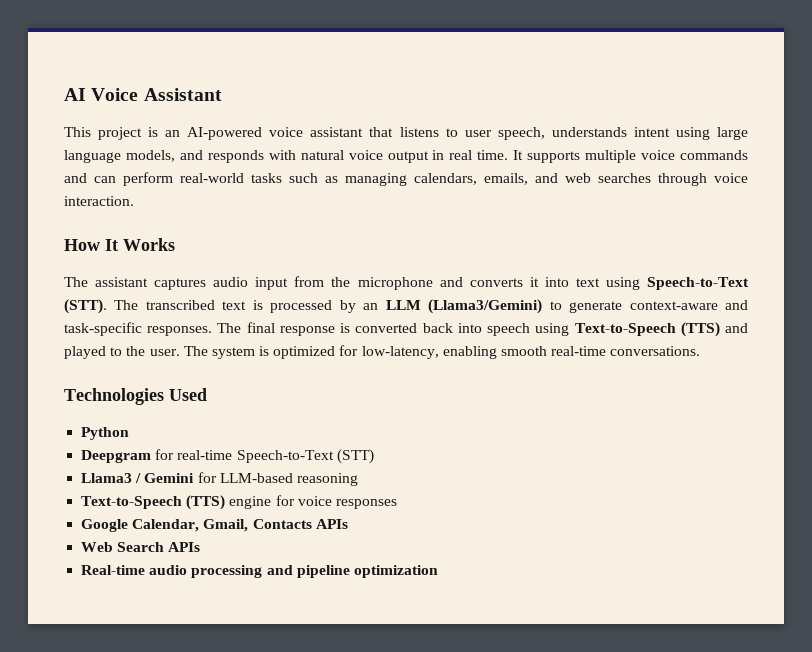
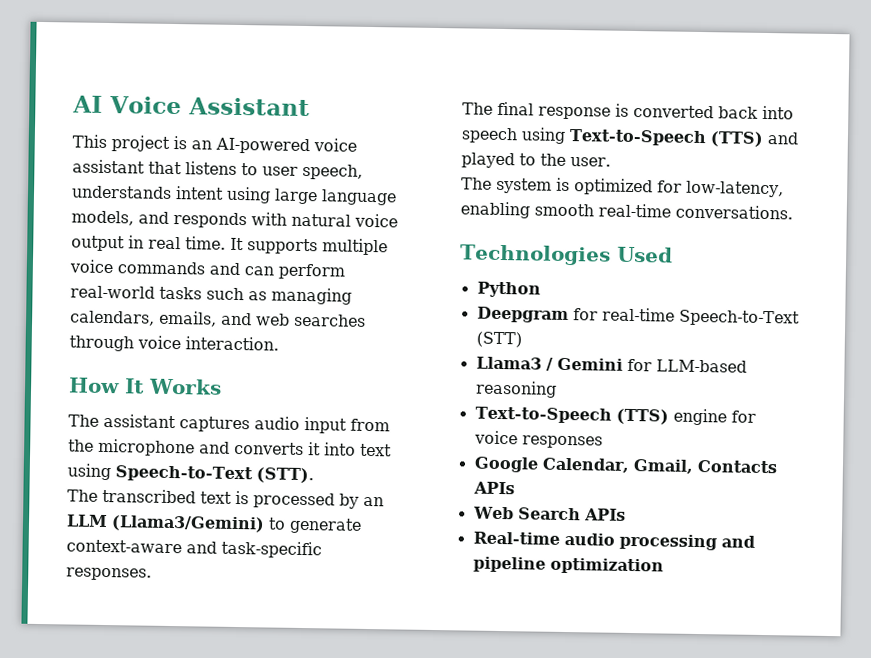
(107, 306) none -> (314, 475) //
(213, 331) none -> (152, 574) //
(180, 352) none -> (611, 162) //

